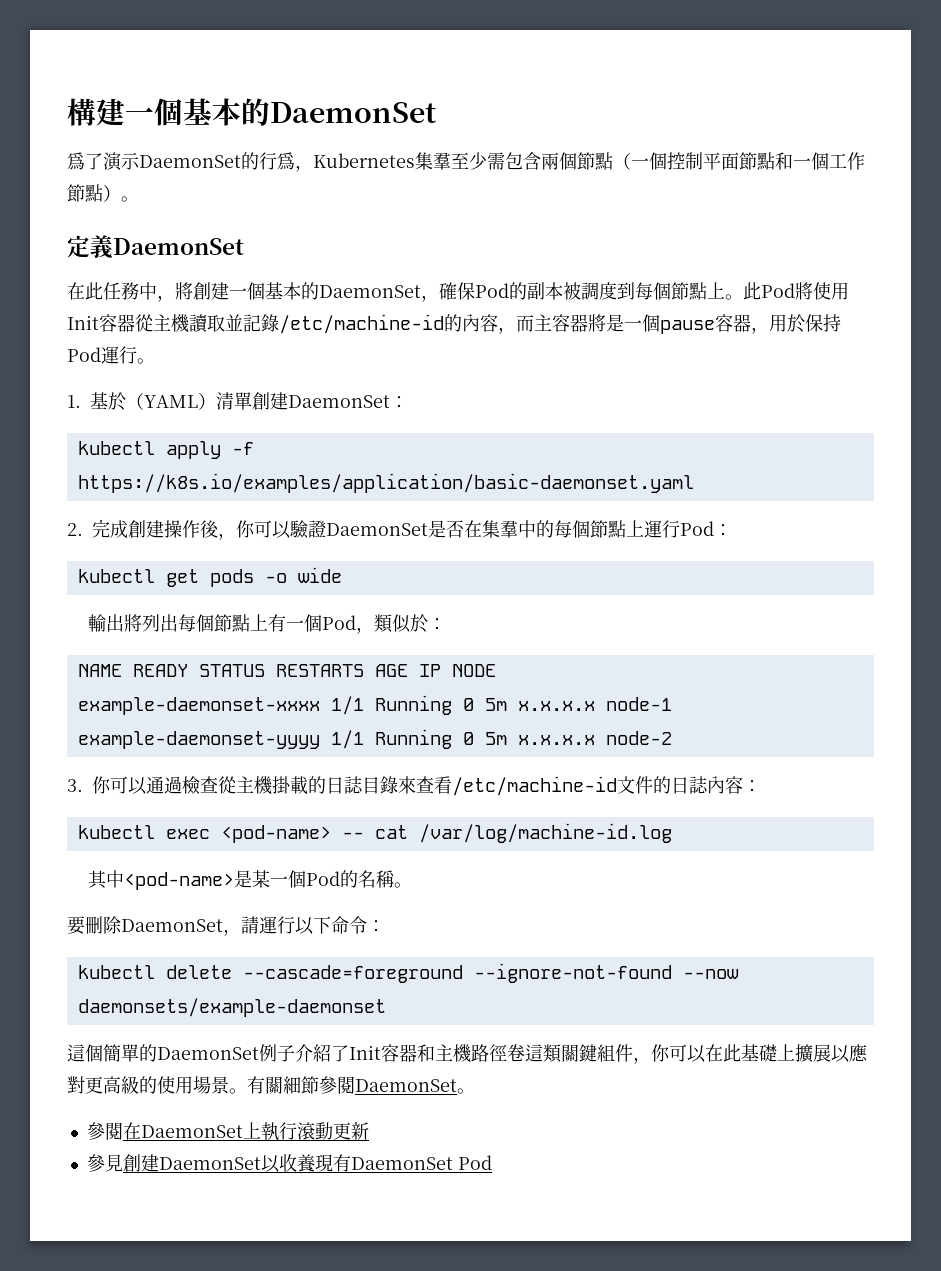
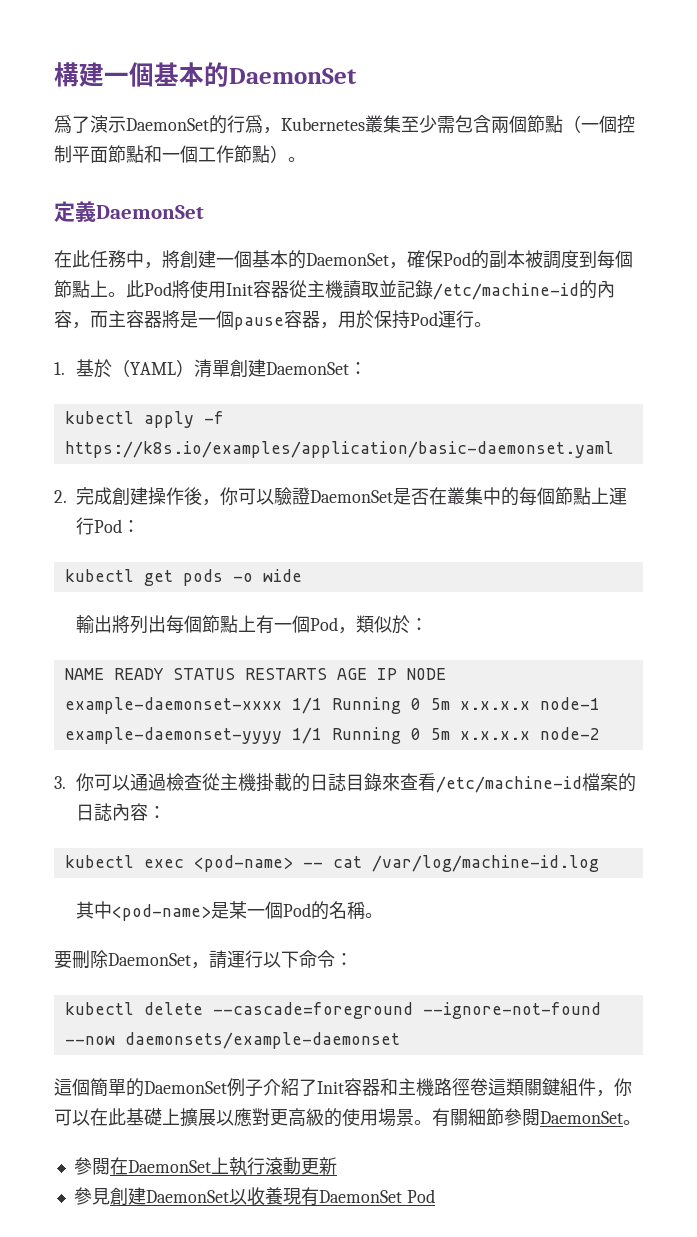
[415,152,451,170] 集羣 -> [365,115,401,133] 叢集
[482,520,518,538] 集羣 -> [447,487,483,505] 叢集
[617,776,653,794] 文件 -> [581,773,618,791] 檔案

